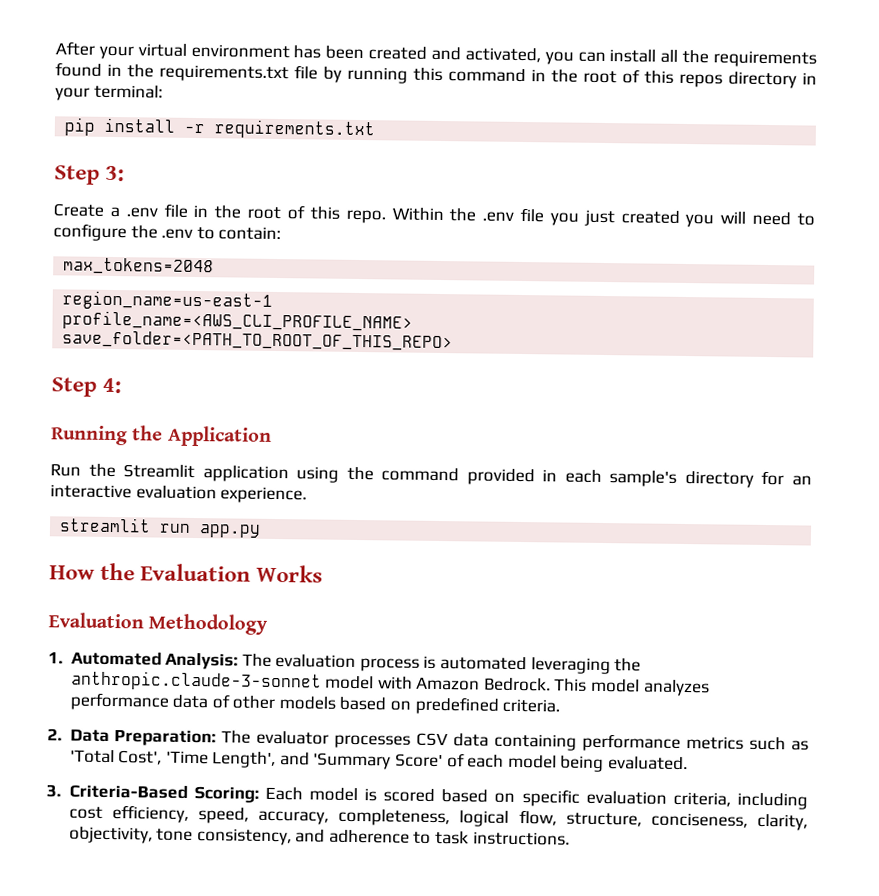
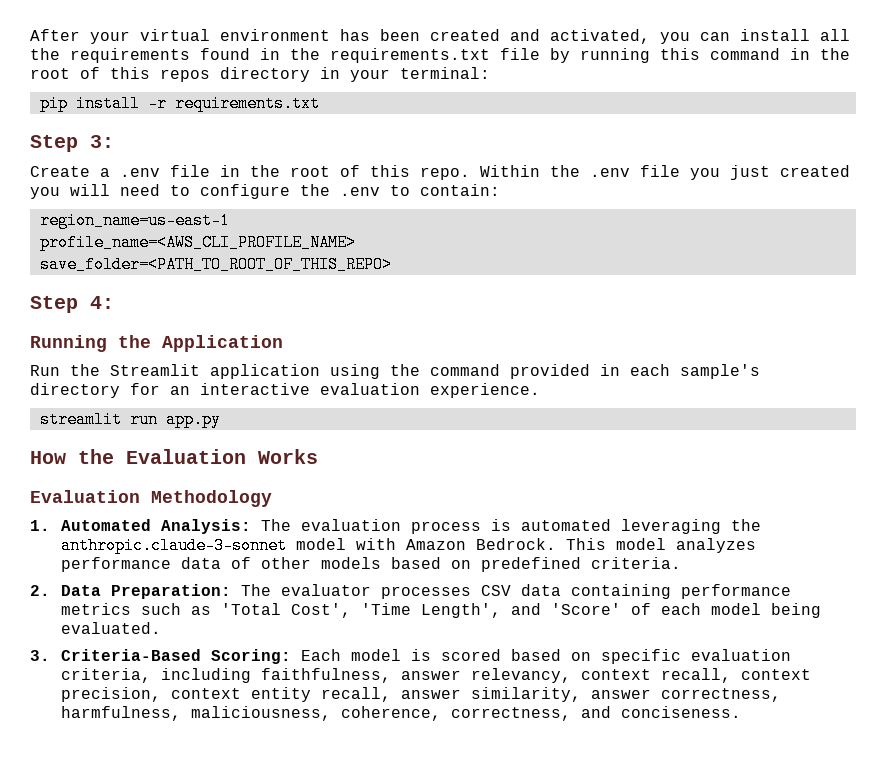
[63,257,215,276] // max_tokens=2048 -> (500, 190) none
[313,752,444,770] 'Summary Score' -> [551,603,622,615] 'Score'
[68,805,808,831] [68,826,570,846] cost efficiency, speed, accuracy, completeness, logical flow, structure, conciseness, clarity, objectivity, tone consistency, and adherence to task instructions. -> [261,668,812,683] [61,687,782,702] [61,706,742,721] faithfulness, answer relevancy, context recall, context precision, context entity recall, answer similarity, answer correctness, harmfulness, maliciousness, coherence, correctness, and conciseness.

